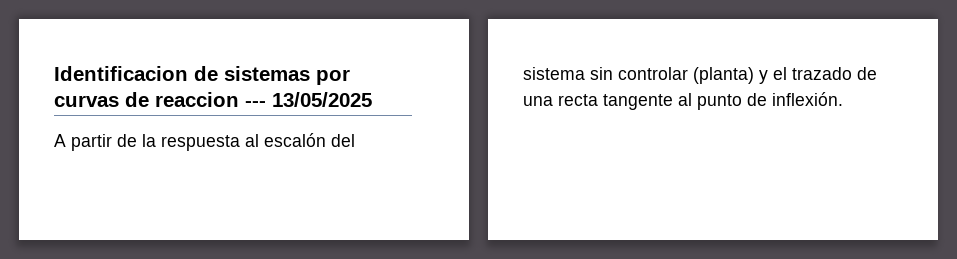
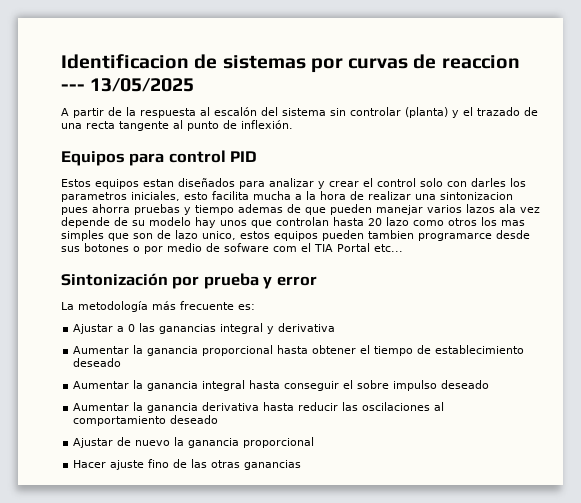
(843, 99) none -> [61,150,258,166] [61,178,526,189] [61,191,513,202] [61,204,540,215] [61,217,525,228] [61,230,530,241] [61,243,403,254] [61,273,317,289] [61,301,255,312] [73,323,336,334] [73,345,525,356] [73,358,122,367] [73,380,490,391] [73,402,445,413] [73,415,219,426] [73,437,315,448] [73,459,302,470] // Equipos para control PID // Estos equipos estan diseñados para analizar y crear el control solo con darles los parametros iniciales, esto facilita mucha a la hora de realizar una sintonizacion pues ahorra pruebas y tiempo ademas de que pueden manejar varios lazos ala vez depende de su modelo hay unos que controlan hasta 20 lazo como otros los mas simples que son de lazo unico, estos equipos pueden tambien programarce desde sus botones o por medio de sofware com el TIA Portal etc... // Sintonización por prueba y error // La metodología más frecuente es: // Ajustar a 0 las ganancias integral y derivativa // Aumentar la ganancia proporcional hasta obtener el tiempo de establecimiento deseado // Aumentar la ganancia integral hasta conseguir el sobre impulso deseado // Aumentar la ganancia derivativa hasta reducir las oscilaciones al comportamiento deseado // Ajustar de nuevo la ganancia proporcional // Hacer ajuste fino de las otras ganancias

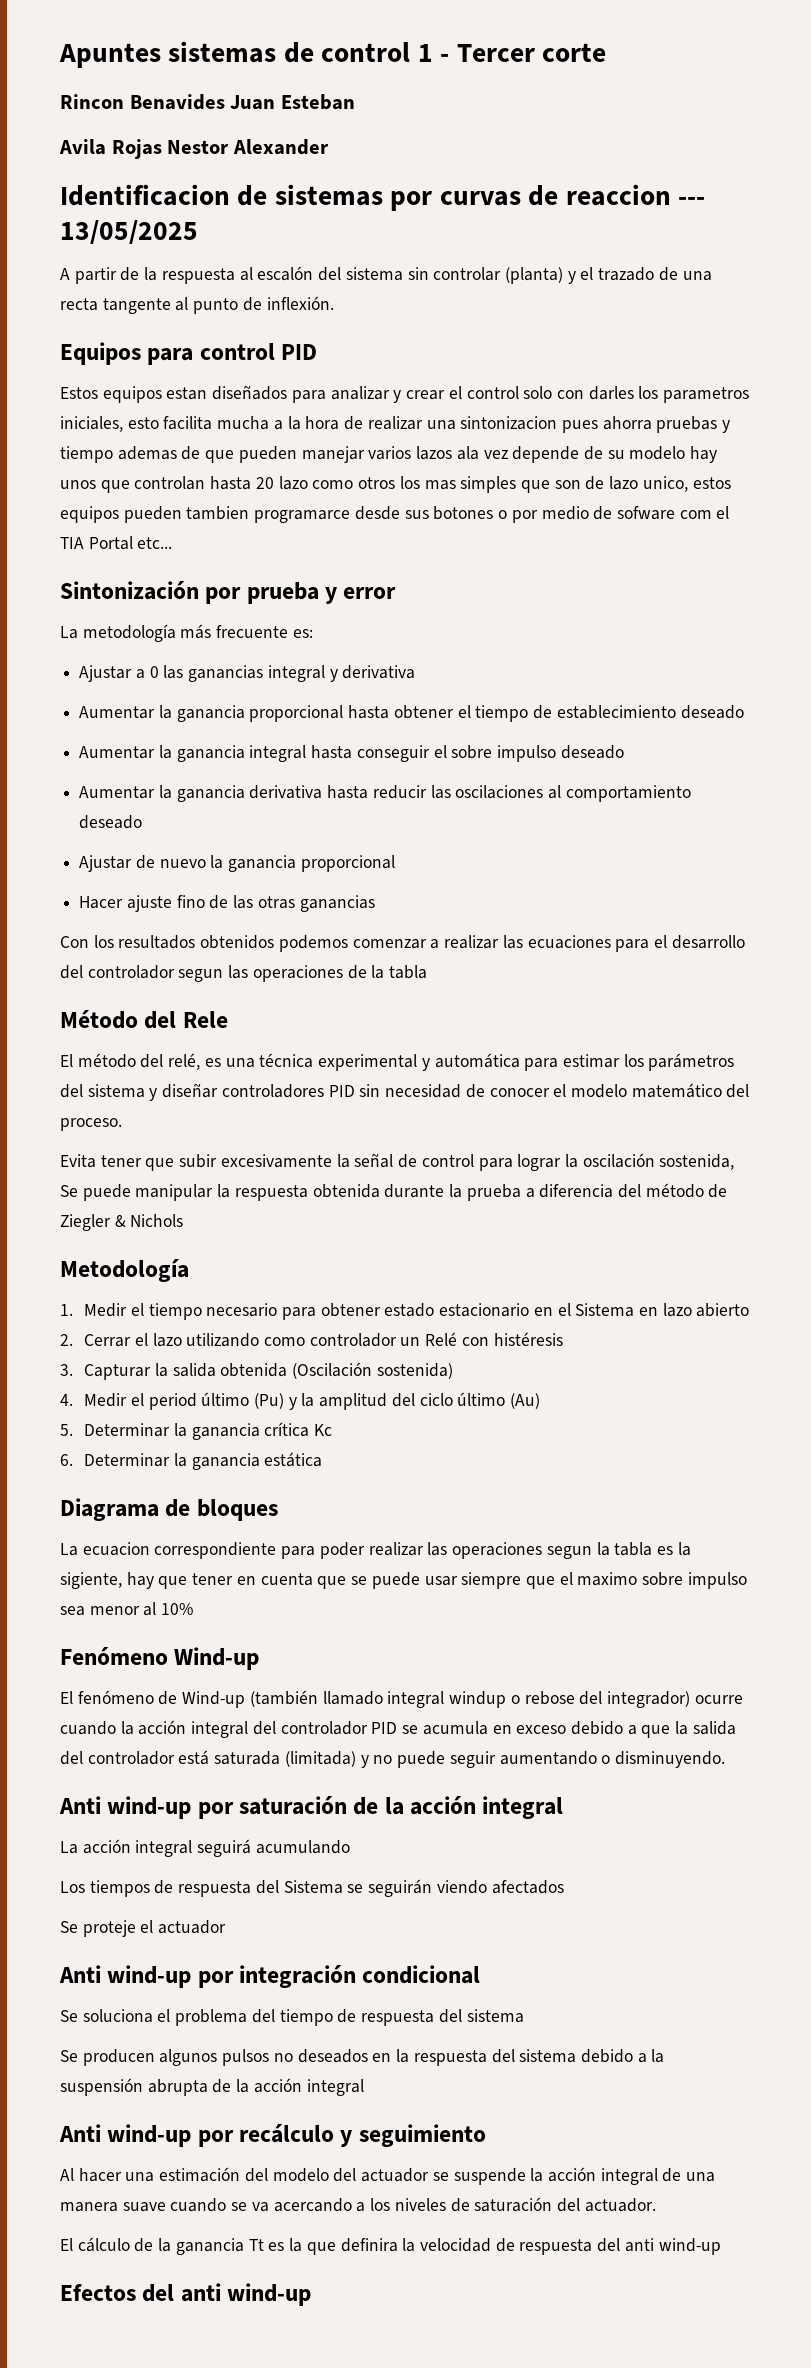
(61, 61) none -> [59,41,606,68] [60,94,355,110] [59,139,329,159] Apuntes sistemas de control 1 - Tercer corte // Rincon Benavides Juan Esteban // Avila Rojas Nestor Alexander //
(302, 465) none -> [60,935,745,952] [60,965,428,982] [60,1010,228,1029] [60,1053,735,1071] [60,1083,750,1101] [60,1118,122,1131] [60,1153,735,1171] [60,1183,728,1201] [60,1214,184,1231] [60,1259,189,1282] [60,1303,750,1320] [60,1332,563,1347] [60,1362,453,1380] [60,1392,541,1410] [60,1422,332,1440] [60,1452,323,1470] [60,1498,278,1521] [60,1542,691,1559] [60,1572,747,1589] [60,1602,194,1616] [60,1647,260,1670] [60,1690,743,1708] [60,1720,736,1738] [60,1750,725,1768] [59,1796,564,1819] [60,1839,350,1857] [60,1879,564,1897] [60,1920,227,1937] [59,1965,481,1988] [60,2009,524,2026] [60,2049,665,2066] [60,2078,364,2096] [59,2124,486,2147] [60,2167,716,2185] [60,2197,656,2212] [60,2237,721,2255] [60,2283,312,2306] // Con los resultados obtenidos podemos comenzar a realizar las ecuaciones para el desarrollo del controlador segun las operaciones de la tabla // Método del Rele // El método del relé, es una técnica experimental y automática para estimar los parámetros del sistema y diseñar controladores PID sin necesidad de conocer el modelo matemático del proceso. // Evita tener que subir excesivamente la señal de control para lograr la oscilación sostenida, Se puede manipular la respuesta obtenida durante la prueba a diferencia del método de Ziegler & Nichols // Metodología // 1. Medir el tiempo necesario para obtener estado estacionario en el Sistema en lazo abierto // 2. Cerrar el lazo utilizando como controlador un Relé con histéresis // 3. Capturar la salida obtenida (Oscilación sostenida) // 4. Medir el period último (Pu) y la amplitud del ciclo último (Au) // 5. Determinar la ganancia crítica Kc // 6. Determinar la ganancia estática // Diagrama de bloques // La ecuacion correspondiente para poder realizar las operaciones segun la tabla es la sigiente, hay que tener en cuenta que se puede usar siempre que el maximo sobre impulso sea menor al 10% // Fenómeno Wind-up // El fenómeno de Wind-up (también llamado integral windup o rebose del integrador) ocurre cuando la acción integral del controlador PID se acumula en exceso debido a que la salida del controlador está saturada (limitada) y no puede seguir aumentando o disminuyendo. // Anti wind-up por saturación de la acción integral // La acción integral seguirá acumulando // Los tiempos de respuesta del Sistema se seguirán viendo afectados // Se proteje el actuador // Anti wind-up por integración condicional // Se soluciona el problema del tiempo de respuesta del sistema // Se producen algunos pulsos no deseados en la respuesta del sistema debido a la suspensión abrupta de la acción integral // Anti wind-up por recálculo y seguimiento // Al hacer una estimación del modelo del actuador se suspende la acción integral de una manera suave cuando se va acercando a los niveles de saturación del actuador. // El cálculo de la ganancia Tt es la que definira la velocidad de respuesta del anti wind-up // Efectos del anti wind-up

